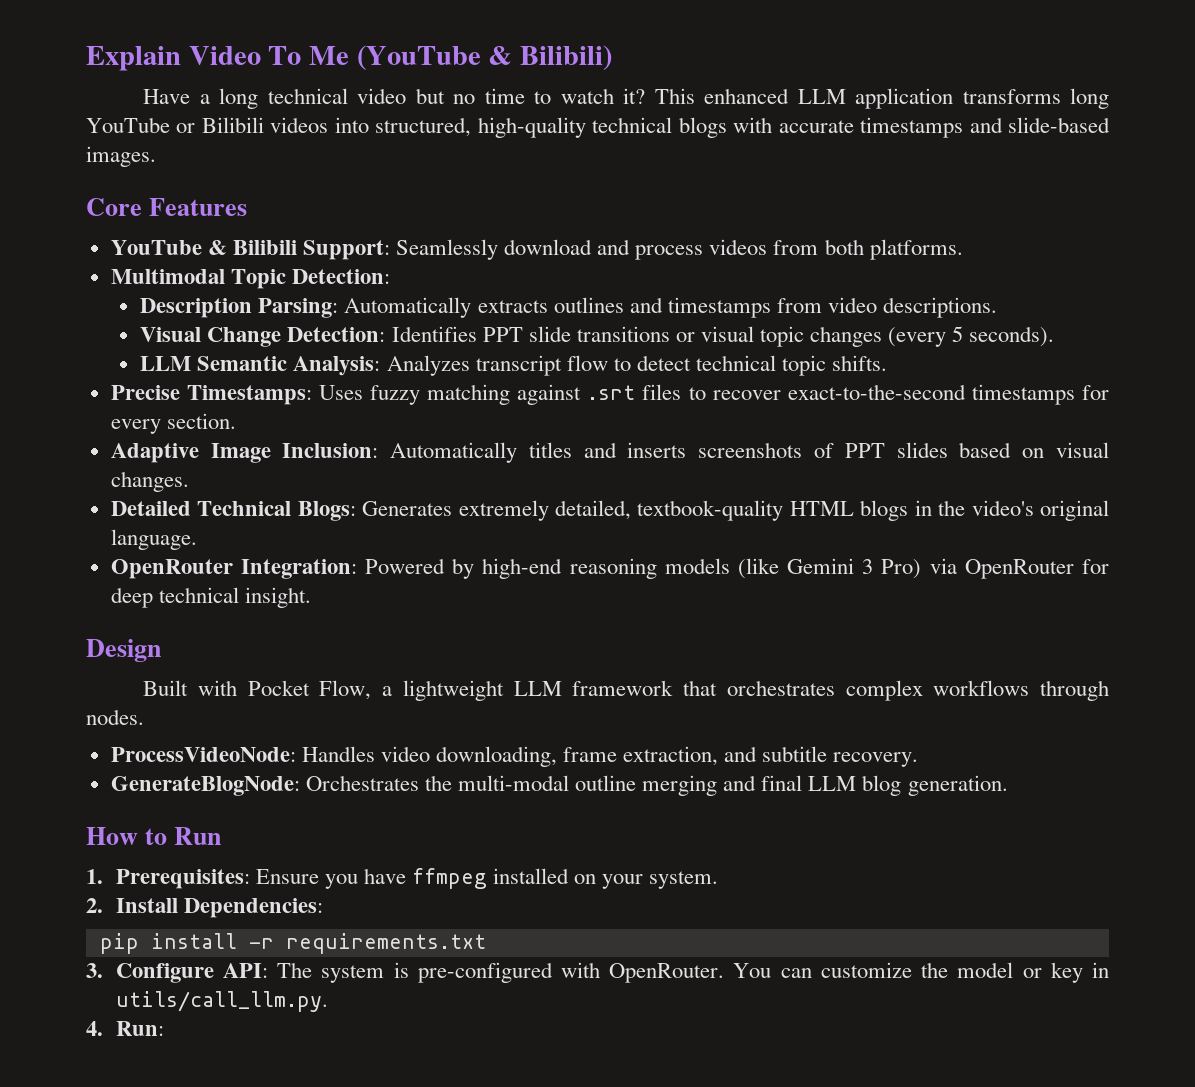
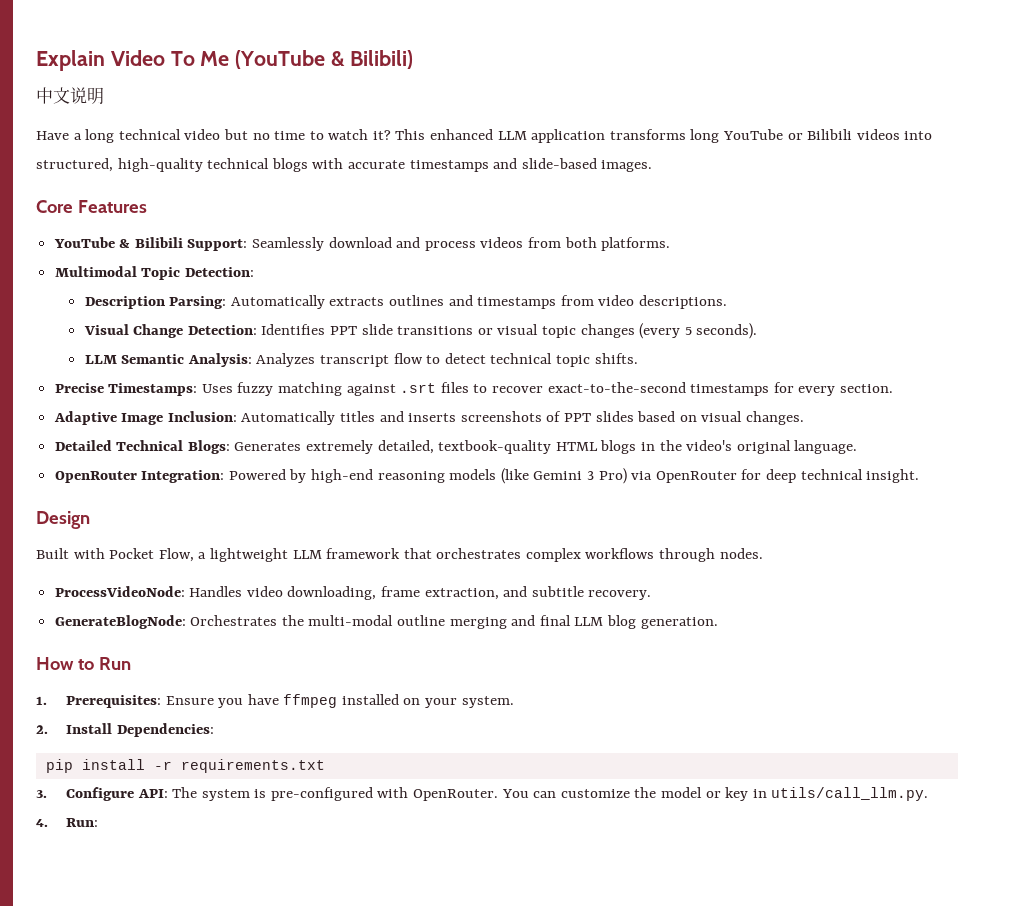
(613, 57) none -> [36,87,104,105] // 中文说明

